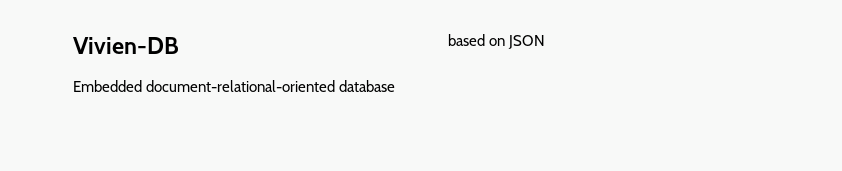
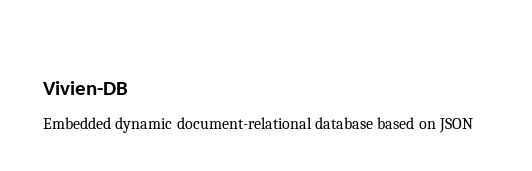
[146,80,336,92] document-relational-oriented -> [115,117,312,133] dynamic document-relational

